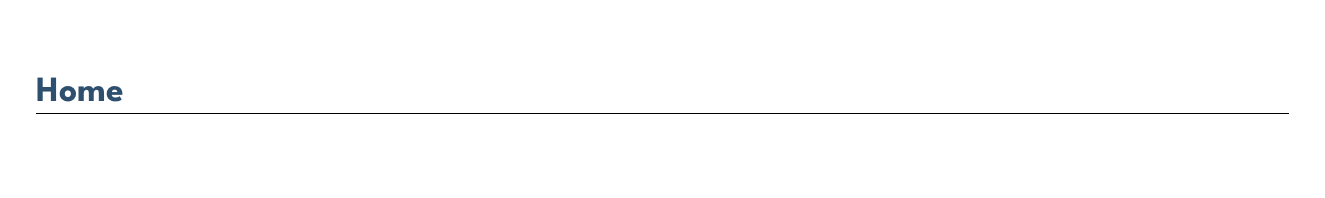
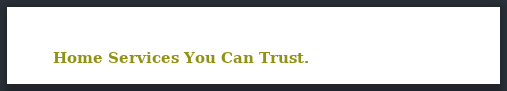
(124, 89) none -> [108,52,309,63] Services You Can Trust.

